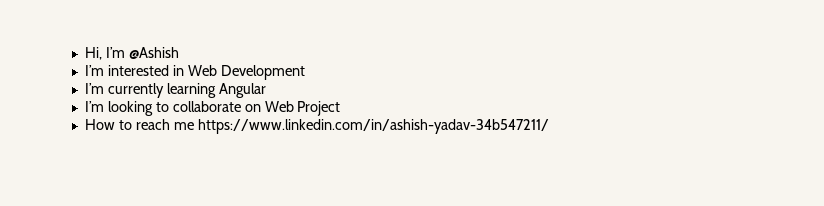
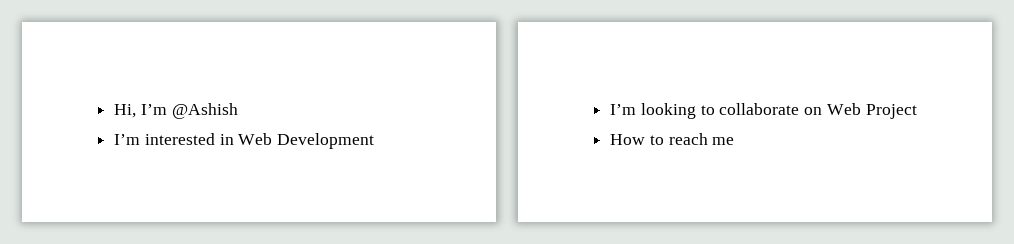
[84,83,266,98] // I’m currently learning Angular -> (375, 141) none
[197,119,549,134] https://www.linkedin.com/in/ashish-yadav-34b547211/ -> (735, 141) none

